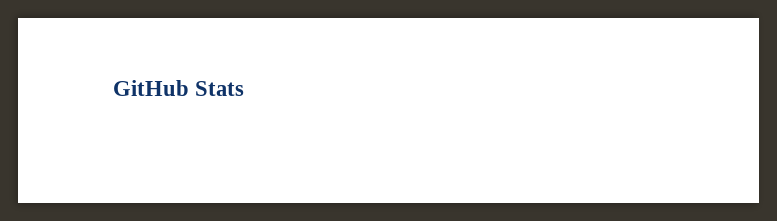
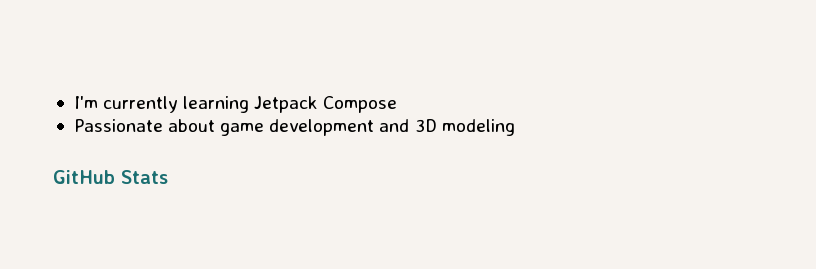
(113, 88) none -> [73,96,398,113] [73,119,515,136] I'm currently learning Jetpack Compose // Passionate about game development and 3D modeling //

